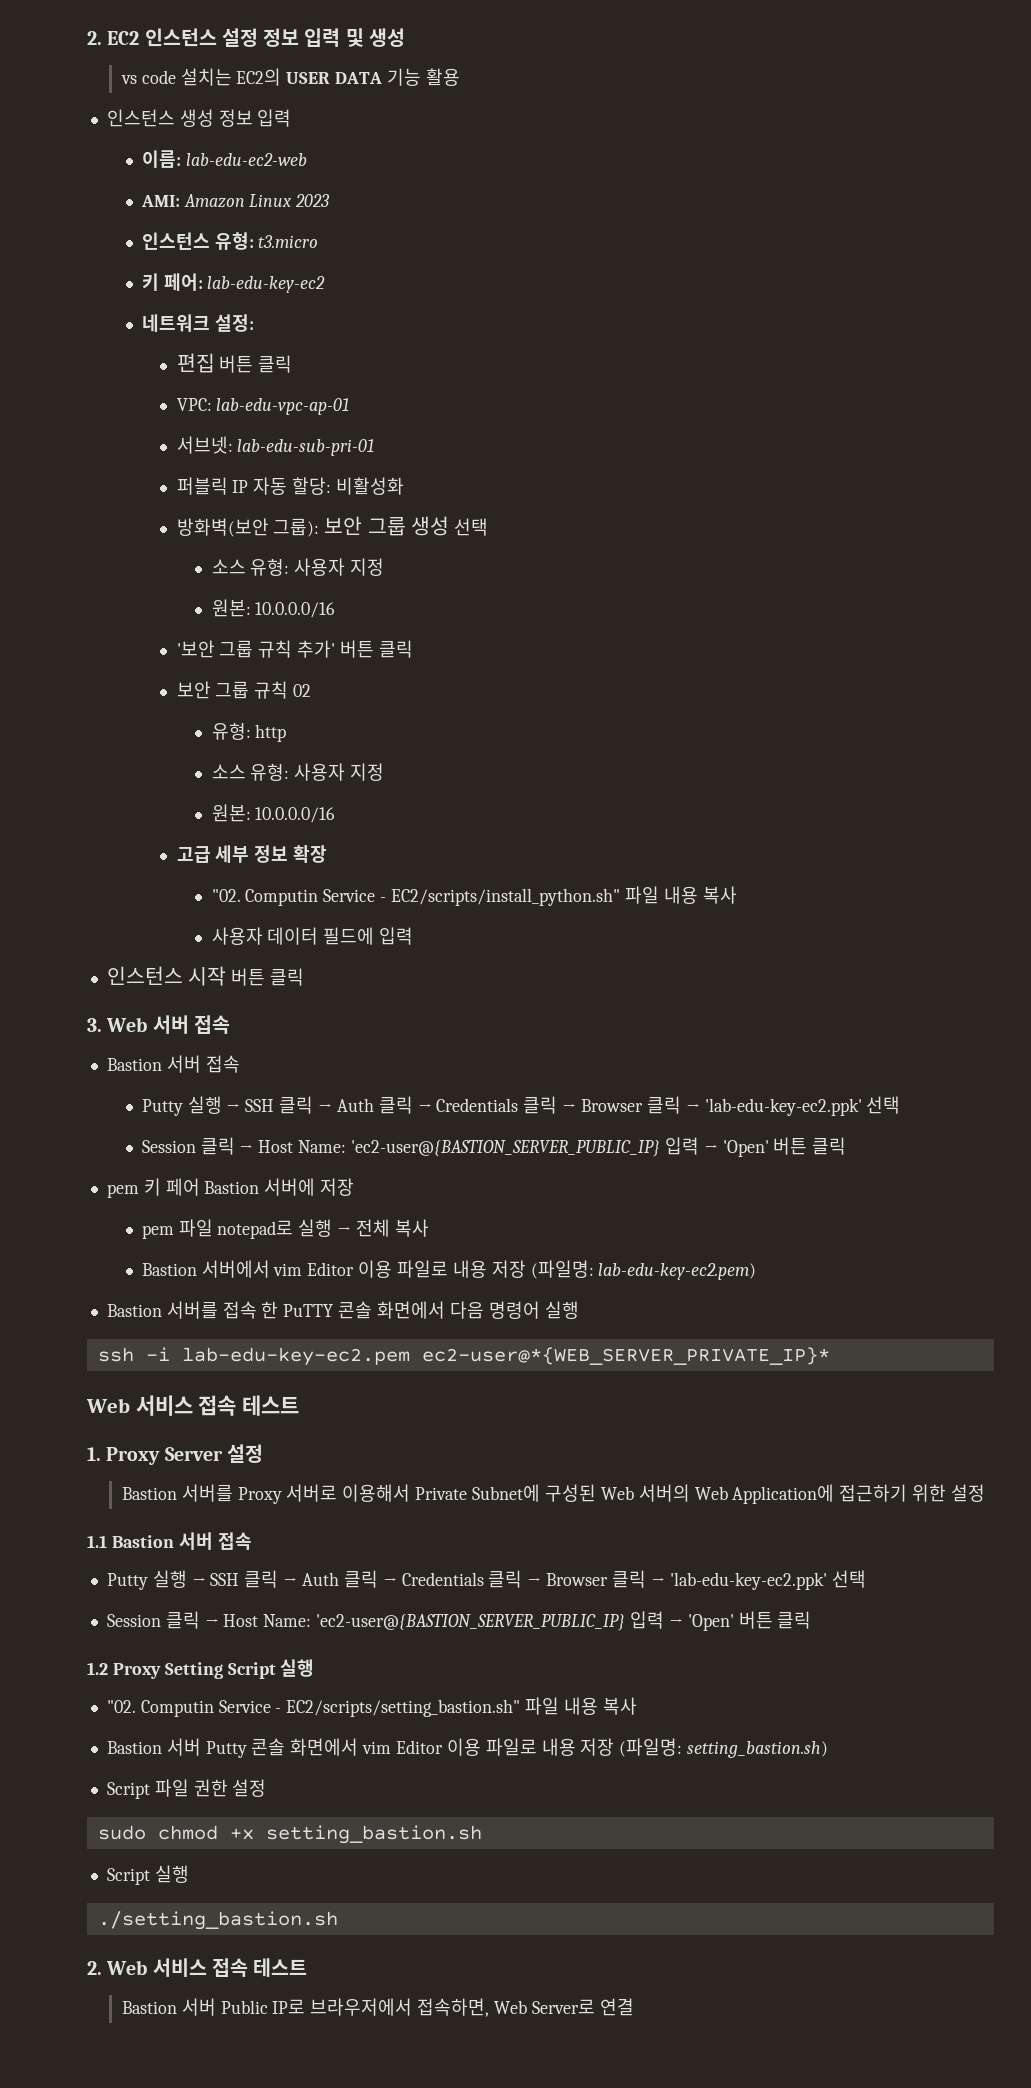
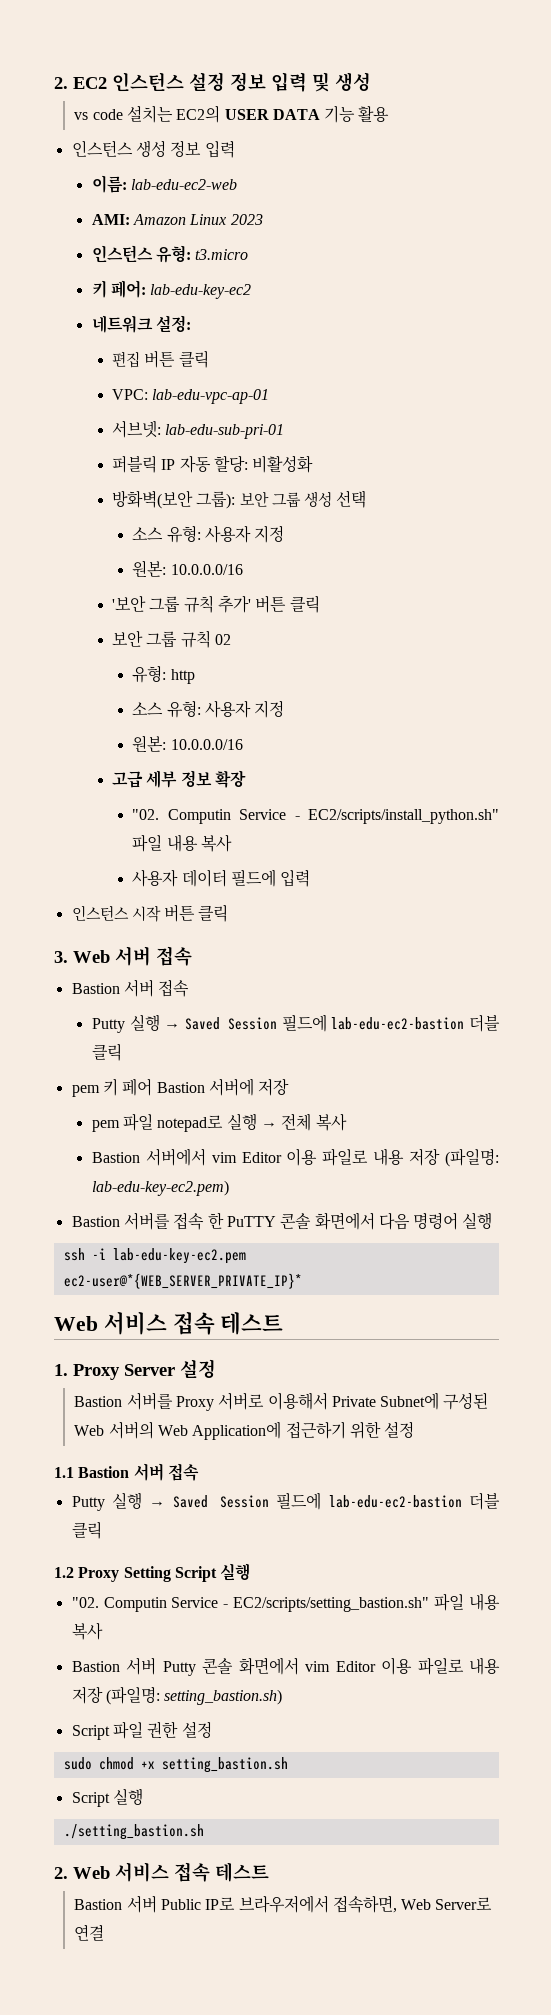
[245,1096,901,1116] [141,1137,808,1157] SSH 클릭 → Auth 클릭 → Credentials 클릭 → Browser 클릭 → 'lab-edu-key-ec2.ppk' 선택 // Session 클릭 → Host Name: 'ec2-user@{BASTION_SERVER_PUBLIC_IP} 입력 → 'Open' 버튼 -> [185,1014,500,1032] Saved Session 필드에 lab-edu-ec2-bastion 더블
[210,1570,866,1590] [106,1611,773,1631] SSH 클릭 → Auth 클릭 → Credentials 클릭 → Browser 클릭 → 'lab-edu-key-ec2.ppk' 선택 // Session 클릭 → Host Name: 'ec2-user@{BASTION_SERVER_PUBLIC_IP} 입력 → 'Open' 버튼 -> [172,1492,500,1510] Saved Session 필드에 lab-edu-ec2-bastion 더블

